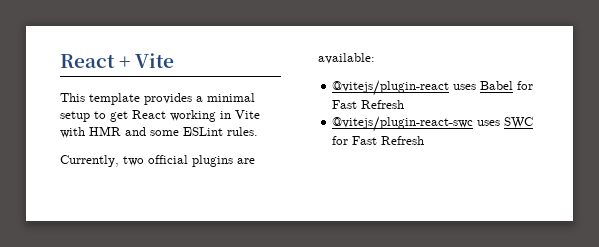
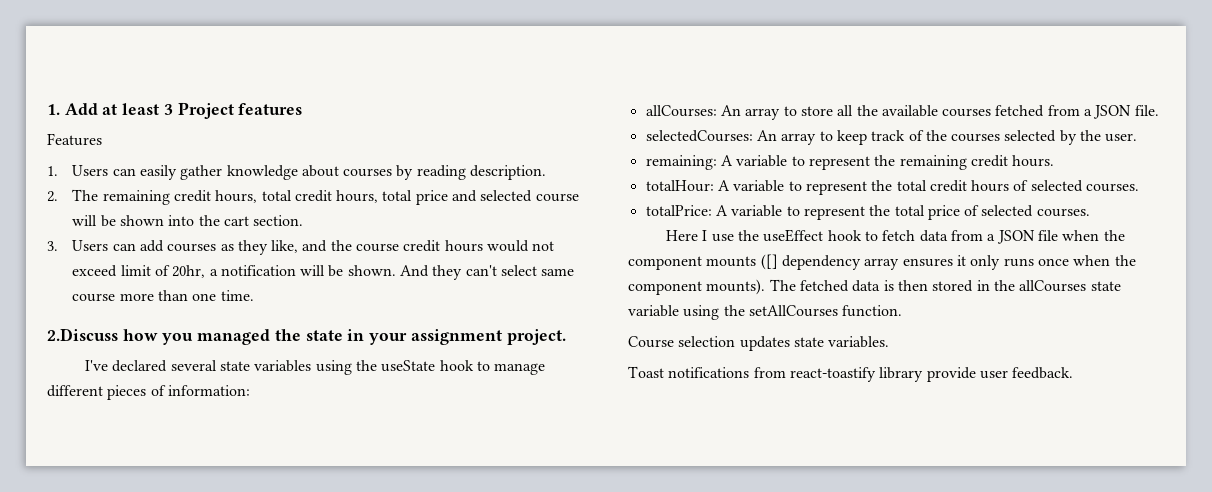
[60,53,175,68] [60,93,255,105] [60,110,260,122] [60,126,258,138] [60,155,255,167] [318,53,375,64] [332,80,534,96] [332,100,405,109] [332,116,534,132] [332,136,425,145] React + Vite // This template provides a minimal setup to get React working in Vite with HMR and some ESLint rules. // Currently, two official plugins are available: // @vitejs/plugin-react uses Babel for Fast Refresh // @vitejs/plugin-react-swc uses SWC for Fast Refresh -> [47,102,303,119] [47,133,102,146] [47,165,547,180] [47,189,579,205] [72,215,304,227] [47,240,555,255] [72,265,575,280] [72,290,254,302] [47,328,566,345] [85,360,546,375] [47,385,250,400] [645,105,1159,120] [645,130,1138,145] [645,155,1055,170] [645,180,1140,195] [645,205,1090,220] [666,229,1125,244] [628,254,1136,270] [628,279,1121,295] [628,305,903,320] [628,336,890,351] [628,366,1074,382] 1. Add at least 3 Project features // Features // 1. Users can easily gather knowledge about courses by reading description. // 2. The remaining credit hours, total credit hours, total price and selected course will be shown into the cart section. // 3. Users can add courses as they like, and the course credit hours would not exceed limit of 20hr, a notification will be shown. And they can't select same course more than one time. // 2.Discuss how you managed the state in your assignment project. // I've declared several state variables using the useState hook to manage different pieces of information: // allCourses: An array to store all the available courses fetched from a JSON file. // selectedCourses: An array to keep track of the courses selected by the user. // remaining: A variable to represent the remaining credit hours. // totalHour: A variable to represent the total credit hours of selected courses. // totalPrice: A variable to represent the total price of selected courses. // Here I use the useEffect hook to fetch data from a JSON file when the component mounts ([] dependency array ensures it only runs once when the component mounts). The fetched data is then stored in the allCourses state variable using the setAllCourses function. // Course selection updates state variables. // Toast notifications from react-toastify library provide user feedback.

